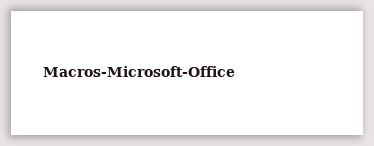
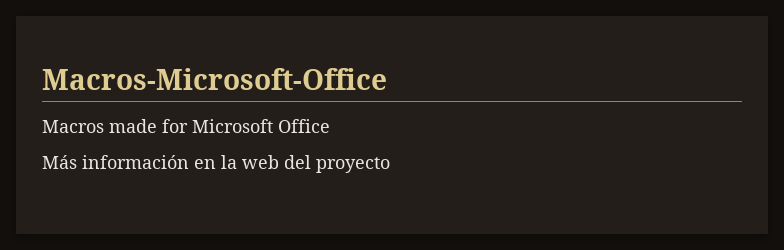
(235, 71) none -> [42,119,330,133] [42,155,390,173] // Macros made for Microsoft Office // Más información en la web del proyecto

